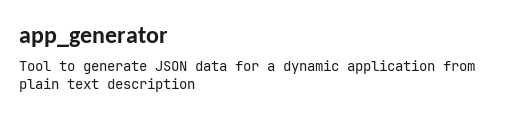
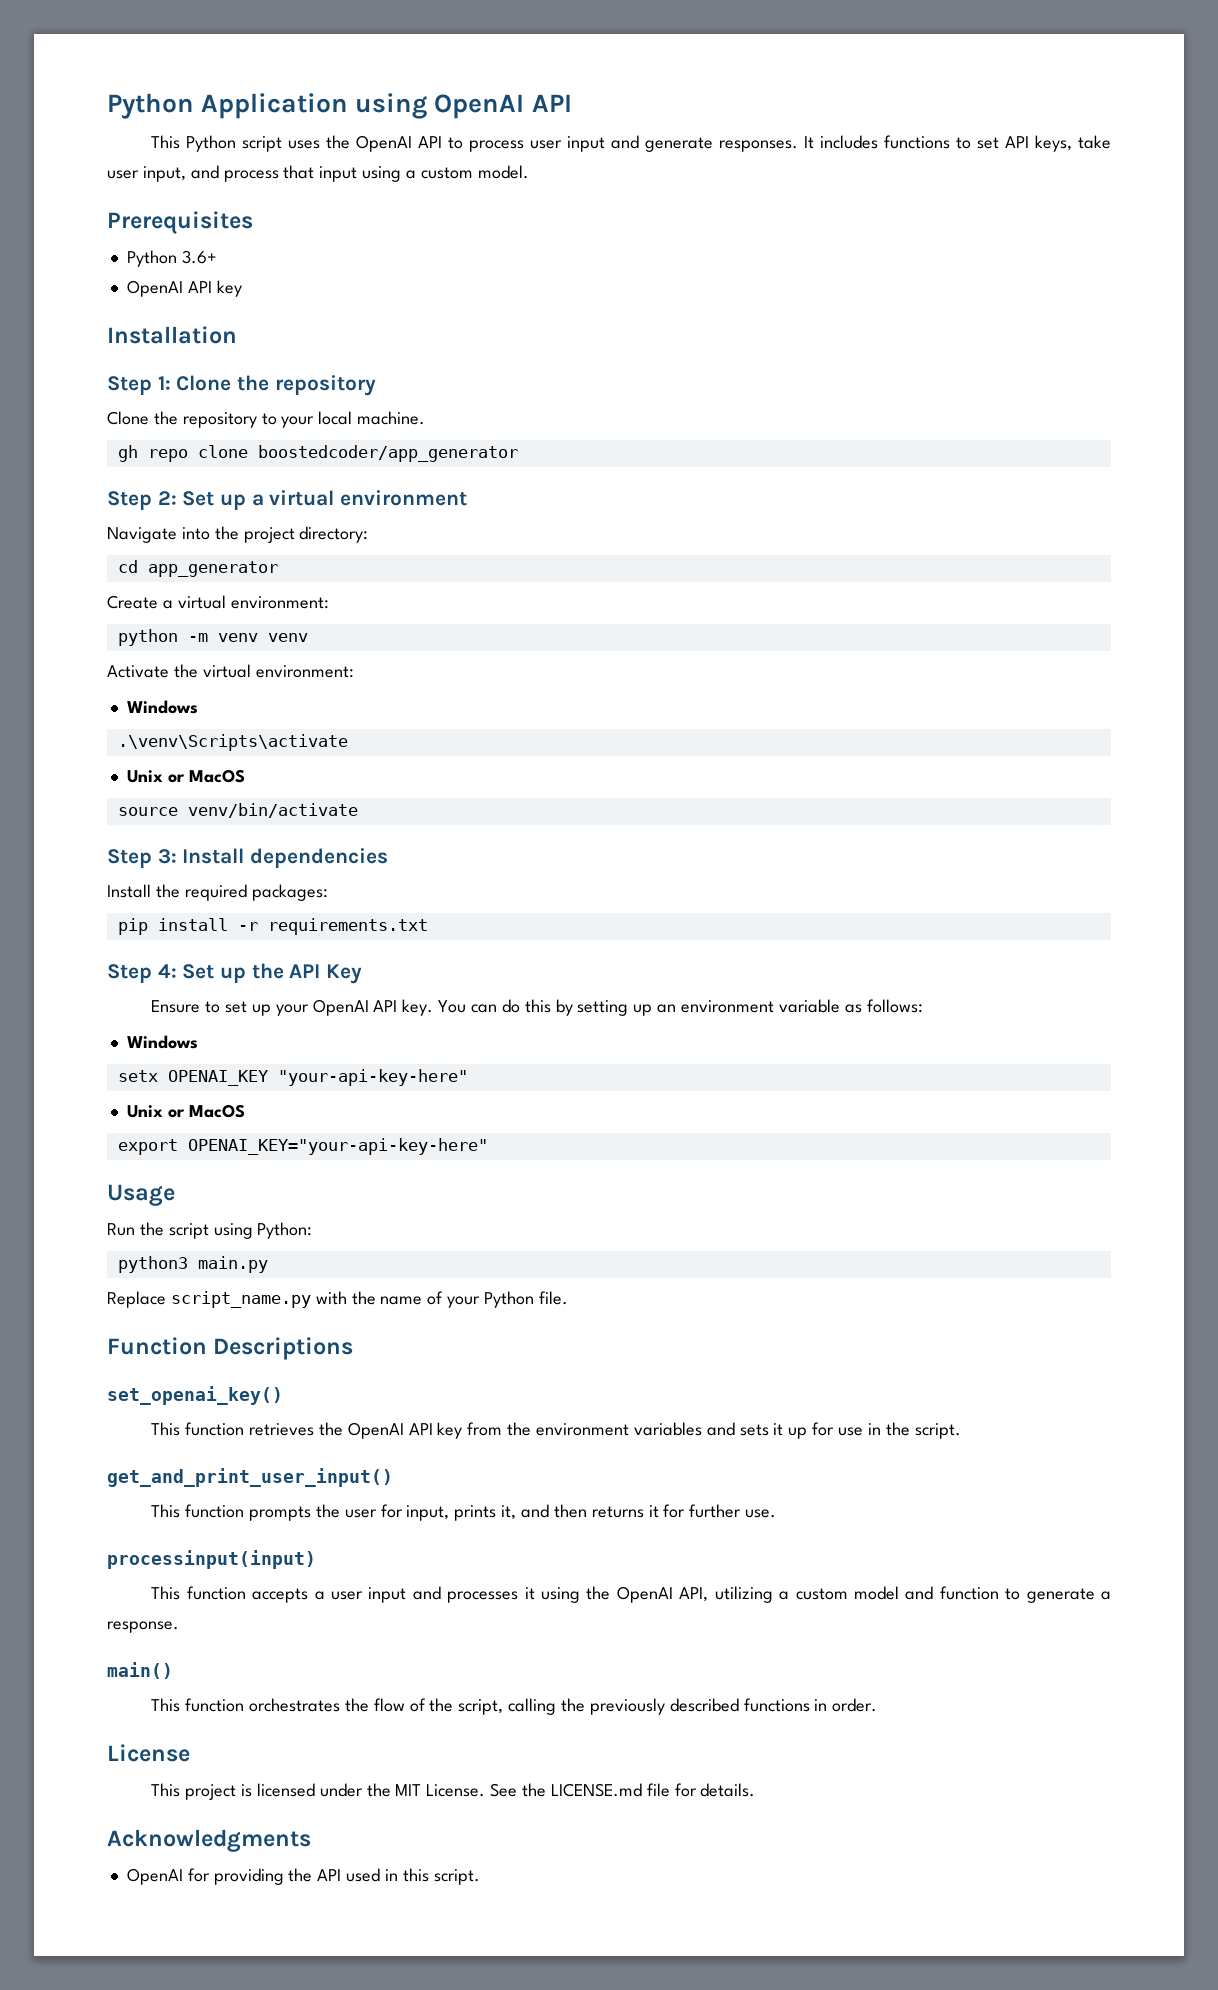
[19,27,168,47] [19,60,475,74] [19,78,195,92] app_generator // Tool to generate JSON data for a dynamic application from plain text description -> [107,93,572,119] [151,135,1111,152] [107,165,529,182] [107,211,253,234] [126,250,217,267] [126,280,242,297] [107,326,237,344] [107,375,376,396] [107,411,426,428] [117,445,518,462] [107,490,468,510] [107,526,369,543] [117,560,278,577] [107,595,329,609] [117,629,308,646] [107,664,354,678] [126,700,198,714] [117,734,348,751] [126,769,245,783] [117,803,358,818] [107,848,389,868] [107,884,328,901] [117,918,428,935] [107,963,363,984] [151,999,923,1016] [126,1035,198,1049] [117,1069,468,1086] [126,1104,245,1118] [117,1138,488,1155] [107,1184,175,1206] [107,1222,313,1239] [117,1256,268,1273] [107,1291,568,1308] [107,1337,354,1360] [107,1386,283,1405] [151,1422,961,1439] [107,1468,393,1487] [151,1504,777,1521] [107,1550,316,1569] [151,1586,1112,1603] [107,1621,179,1633] [107,1662,173,1679] [151,1698,878,1715] [107,1744,190,1762] [151,1783,756,1800] [107,1829,311,1852] [126,1868,480,1885] Python Application using OpenAI API // This Python script uses the OpenAI API to process user input and generate responses. It includes functions to set API keys, take user input, and process that input using a custom model. // Prerequisites // Python 3.6+ // OpenAI API key // Installation // Step 1: Clone the repository // Clone the repository to your local machine. // gh repo clone boostedcoder/app_generator // Step 2: Set up a virtual environment // Navigate into the project directory: // cd app_generator // Create a virtual environment: // python -m venv venv // Activate the virtual environment: // Windows // .\venv\Scripts\activate // Unix or MacOS // source venv/bin/activate // Step 3: Install dependencies // Install the required packages: // pip install -r requirements.txt // Step 4: Set up the API Key // Ensure to set up your OpenAI API key. You can do this by setting up an environment variable as follows: // Windows // setx OPENAI_KEY "your-api-key-here" // Unix or MacOS // export OPENAI_KEY="your-api-key-here" // Usage // Run the script using Python: // python3 main.py // Replace script_name.py with the name of your Python file. // Function Descriptions // set_openai_key() // This function retrieves the OpenAI API key from the environment variables and sets it up for use in the script. // get_and_print_user_input() // This function prompts the user for input, prints it, and then returns it for further use. // processinput(input) // This function accepts a user input and processes it using the OpenAI API, utilizing a custom model and function to generate a response. // main() // This function orchestrates the flow of the script, calling the previously described functions in order. // License // This project is licensed under the MIT License. See the LICENSE.md file for details. // Acknowledgments // OpenAI for providing the API used in this script.

